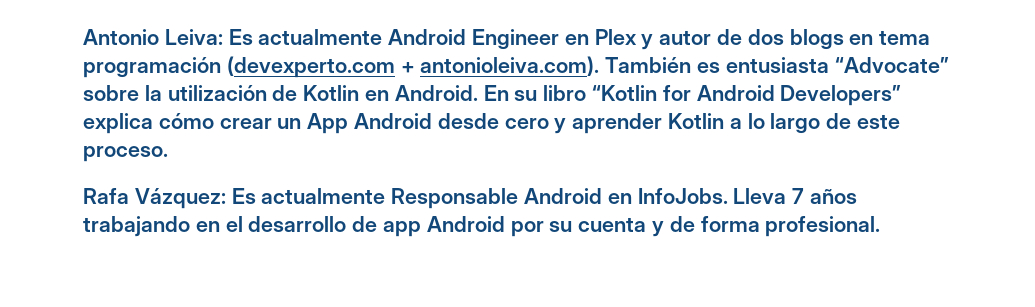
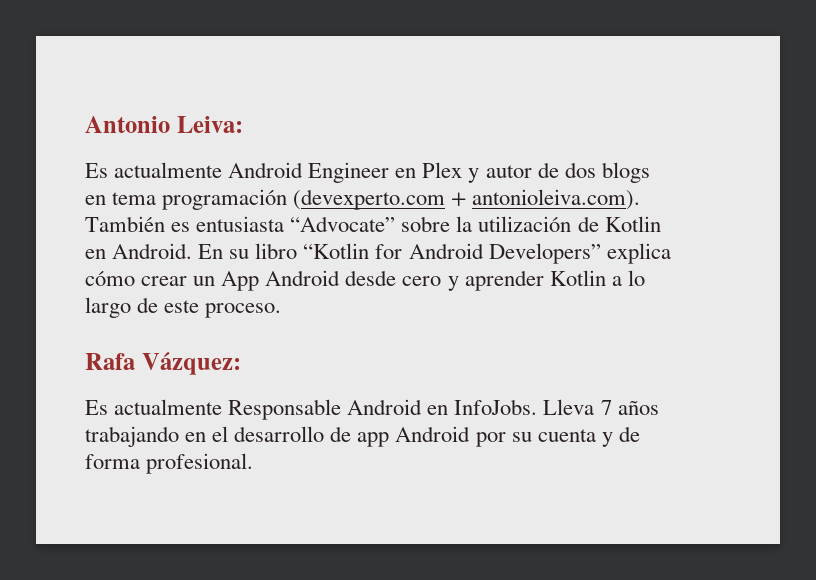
(223, 37) none -> (243, 124) //
(226, 198) none -> (241, 363) //

